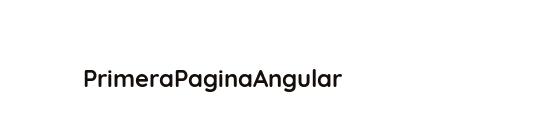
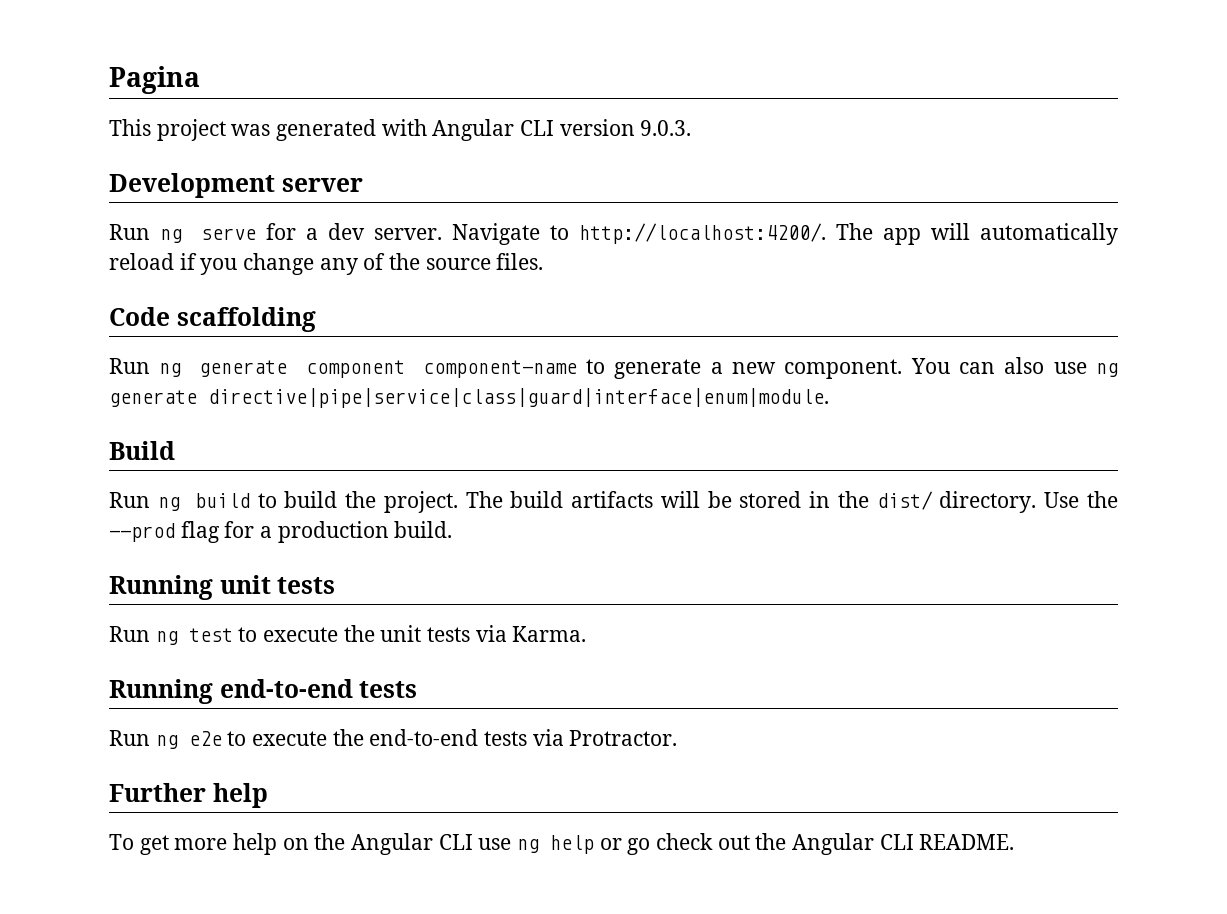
[83,69,342,92] PrimeraPaginaAngular -> [109,66,200,94] [109,119,692,141] [109,173,363,198] [109,223,1118,245] [109,253,544,275] [109,307,316,332] [109,357,1119,379] [109,388,829,408] [109,441,175,460] [109,491,1118,513] [109,521,453,543] [109,575,336,600] [109,625,587,645] [109,679,418,704] [109,729,678,749] [109,783,268,808] [109,833,1015,855] Pagina // This project was generated with Angular CLI version 9.0.3. // Development server // Run ng serve for a dev server. Navigate to http://localhost:4200/. The app will automatically reload if you change any of the source files. // Code scaffolding // Run ng generate component component-name to generate a new component. You can also use ng generate directive|pipe|service|class|guard|interface|enum|module. // Build // Run ng build to build the project. The build artifacts will be stored in the dist/ directory. Use the --prod flag for a production build. // Running unit tests // Run ng test to execute the unit tests via Karma. // Running end-to-end tests // Run ng e2e to execute the end-to-end tests via Protractor. // Further help // To get more help on the Angular CLI use ng help or go check out the Angular CLI README.

